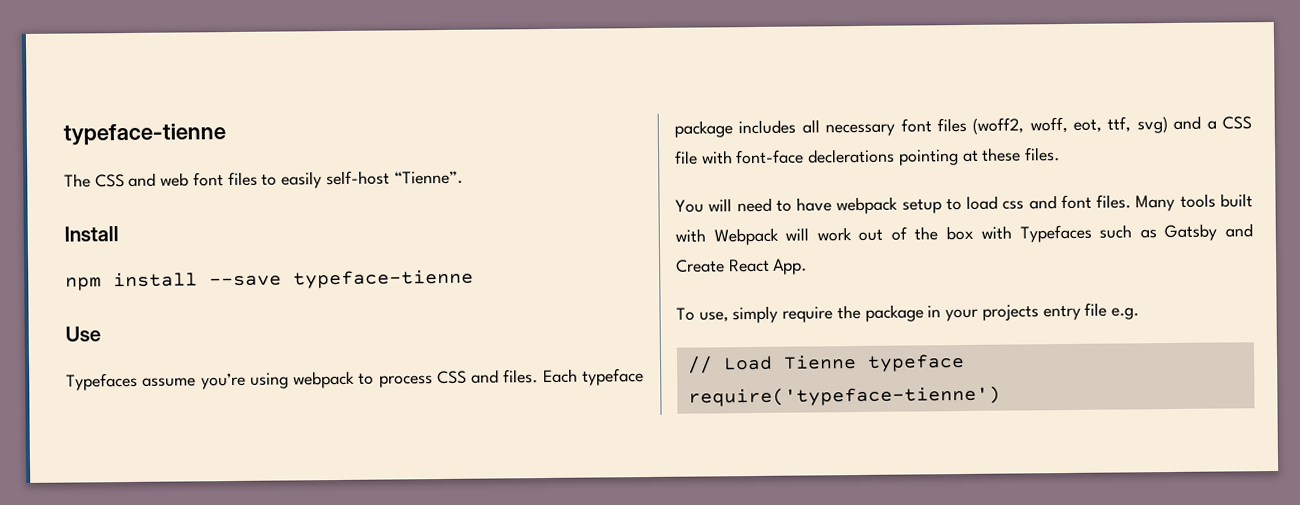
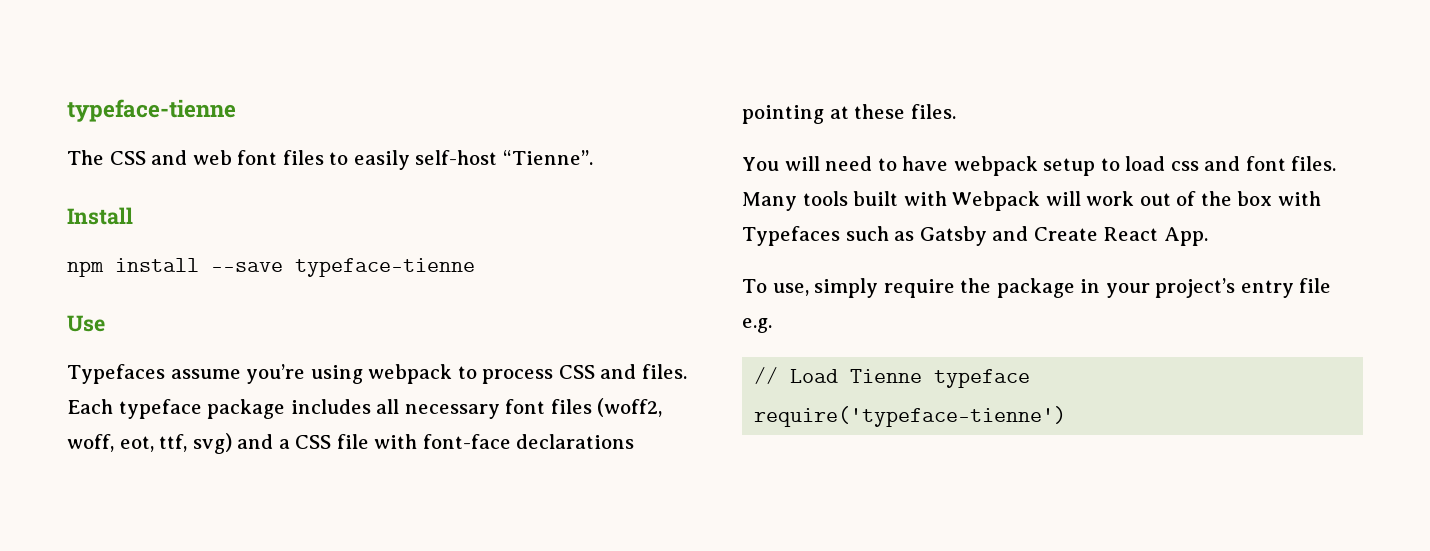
[808,148,896,164] declerations -> [516,434,635,449] declarations
[981,304,1039,321] projects -> [1155,278,1236,298] project’s

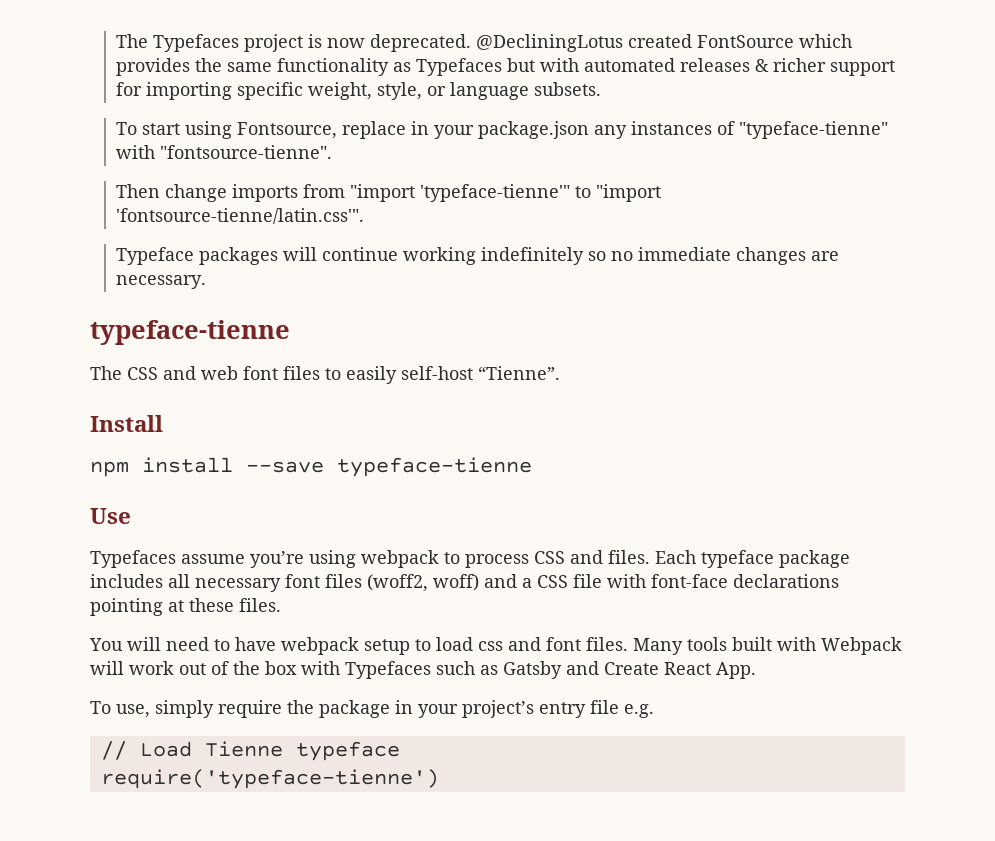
(67, 110) none -> [116,34,853,52] [116,58,896,76] [116,82,602,100] [116,121,889,139] [116,145,333,159] [116,184,662,202] [116,208,365,224] [116,247,840,265] [116,275,207,289] The Typefaces project is now deprecated. @DecliningLotus created FontSource which provides the same functionality as Typefaces but with automated releases & richer support for importing specific weight, style, or language subsets. // To start using Fontsource, replace in your package.json any instances of "typeface-tienne" with "fontsource-tienne". // Then change imports from "import 'typeface-tienne'" to "import 'fontsource-tienne/latin.css'". // Typeface packages will continue working indefinitely so no immediate changes are necessary. //
[67,433,232,454] woff, eot, ttf, svg) -> [433,574,479,591] woff)

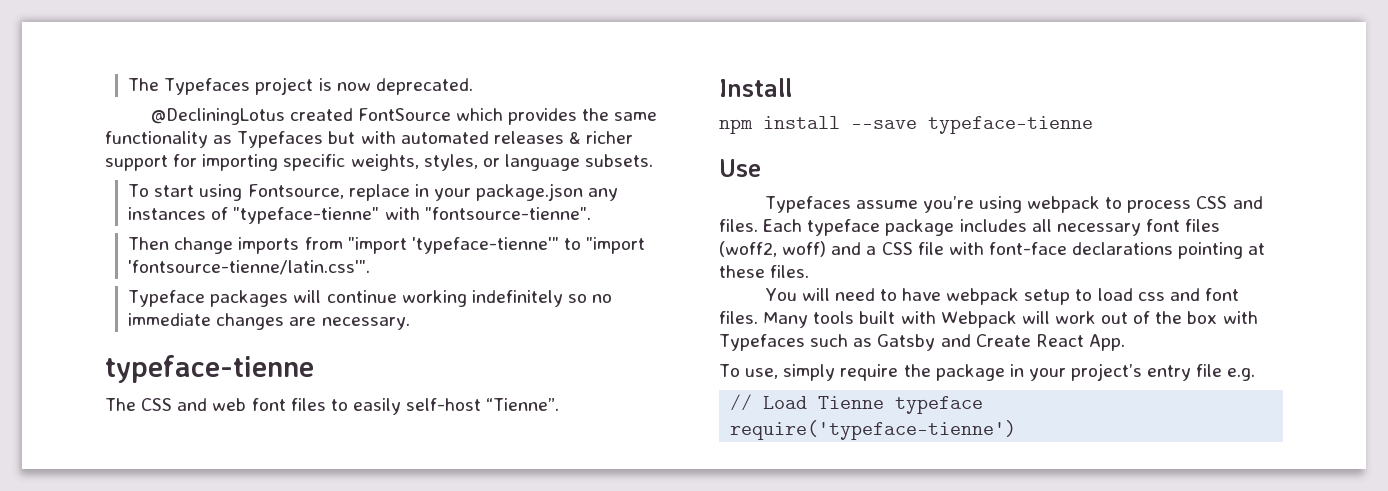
(472, 43) none -> (473, 86) //
[308,82,423,100] weight, style, -> [350,154,478,171] weights, styles,

